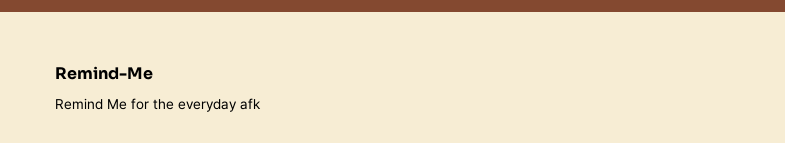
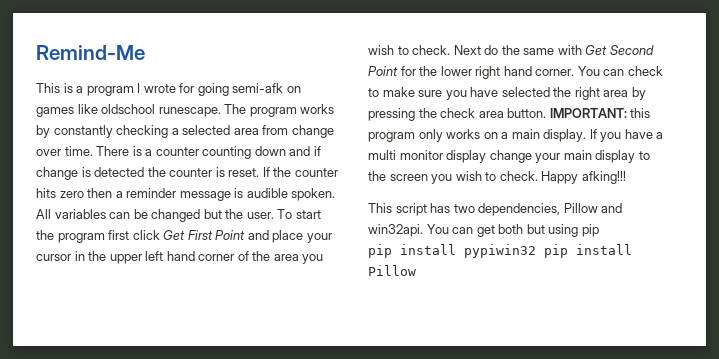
[55,98,261,112] Remind Me for the everyday afk -> [36,83,301,96] [36,104,335,117] [36,125,334,138] [36,146,321,159] [36,167,338,180] [36,188,336,201] [36,209,321,222] [36,230,332,243] [36,251,324,264] [368,45,654,55] [368,66,663,79] [368,87,646,100] [368,108,651,121] [368,129,664,142] [368,150,650,163] [368,171,626,184] [368,203,623,216] [368,224,599,237] [368,244,632,258] [368,265,416,276] This is a program I wrote for going semi-afk on games like oldschool runescape. The program works by constantly checking a selected area from change over time. There is a counter counting down and if change is detected the counter is reset. If the counter hits zero then a reminder message is audible spoken. All variables can be changed but the user. To start the program first click Get First Point and place your cursor in the upper left hand corner of the area you wish to check. Next do the same with Get Second Point for the lower right hand corner. You can check to make sure you have selected the right area by pressing the check area button. IMPORTANT: this program only works on a main display. If you have a multi monitor display change your main display to the screen you wish to check. Happy afking!!! // This script has two dependencies, Pillow and win32api. You can get both but using pip // pip install pypiwin32 pip install Pillow

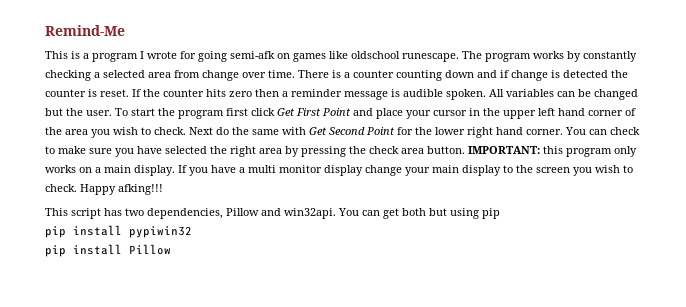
(536, 251) none -> (192, 232) //

